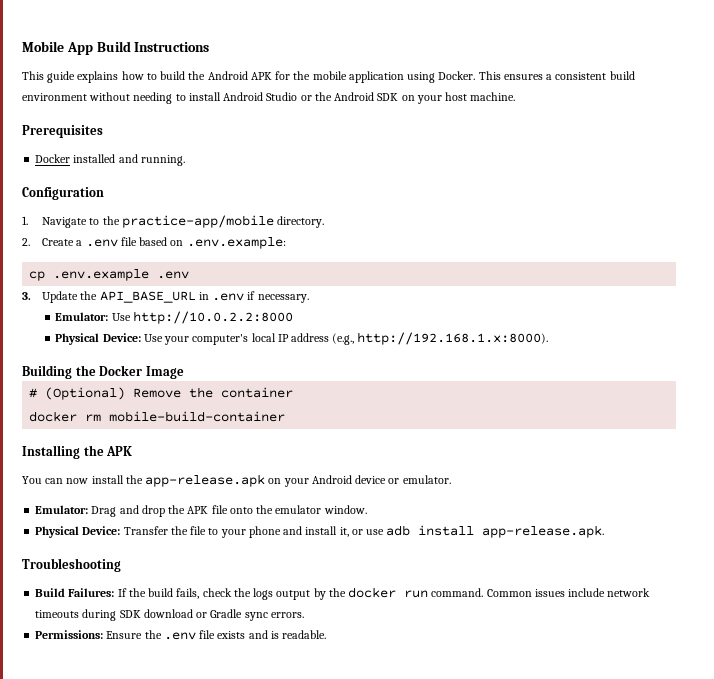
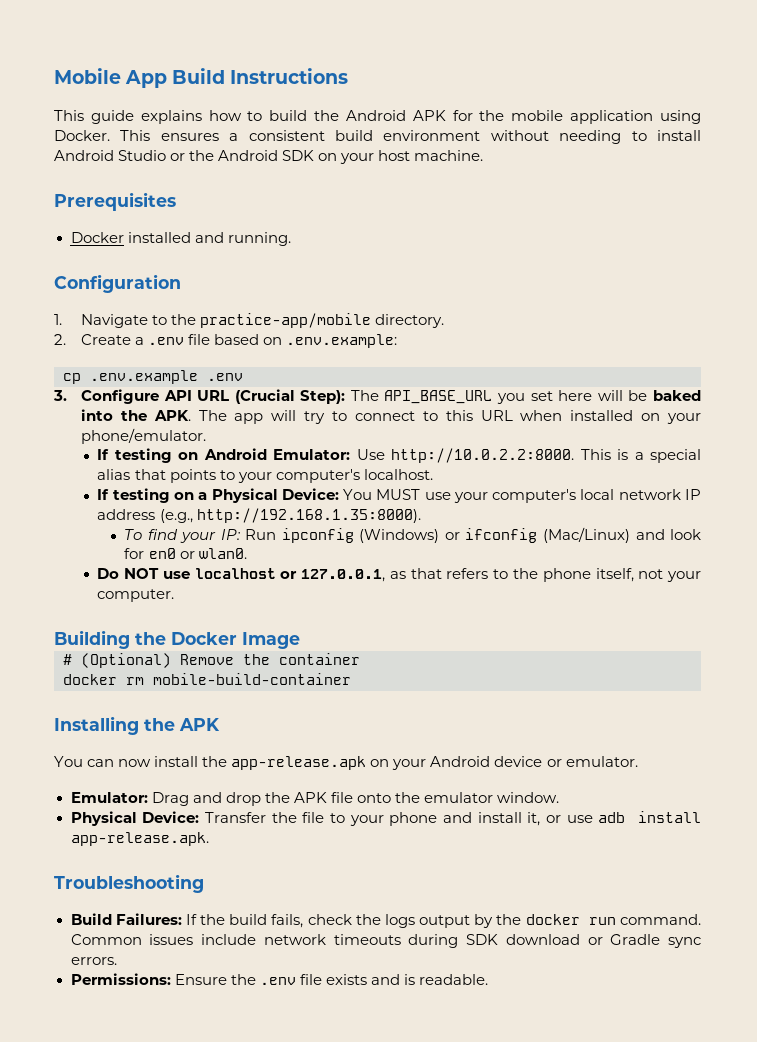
[42,291,309,303] [55,311,293,324] [55,333,163,345] Update the API_BASE_URL in .env if necessary. // Emulator: Use http://10.0.2.2:8000 // Physical Device: Use -> [80,389,702,404] [80,409,702,424] [80,428,206,444] [97,448,702,463] [97,469,433,483] [97,488,451,503] Configure API URL (Crucial Step): The API_BASE_URL you set here will be baked into the APK. The app will try to connect to this URL when installed on your phone/emulator. // If testing on Android Emulator: Use http://10.0.2.2:8000. This is a special alias that points to your computer's localhost. // If testing on a Physical Device: You MUST use
(276, 337) none -> [618,489,681,500] network
[357,332,549,345] http://192.168.1.x:8000). -> [196,508,421,523] [124,527,701,543] [124,548,247,559] [97,568,702,582] [97,589,175,602] http://192.168.1.35:8000). // To find your IP: Run ipconfig (Windows) or ifconfig (Mac/Linux) and look for en0 or wlan0. // Do NOT use localhost or 127.0.0.1, as that refers to the phone itself, not your computer.

